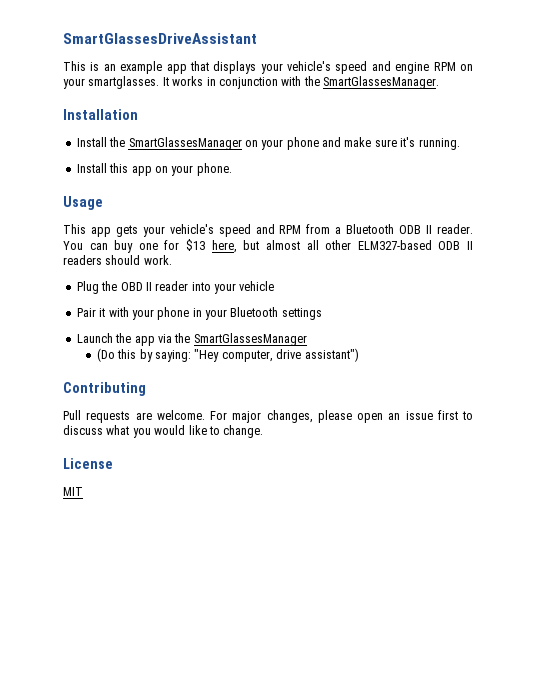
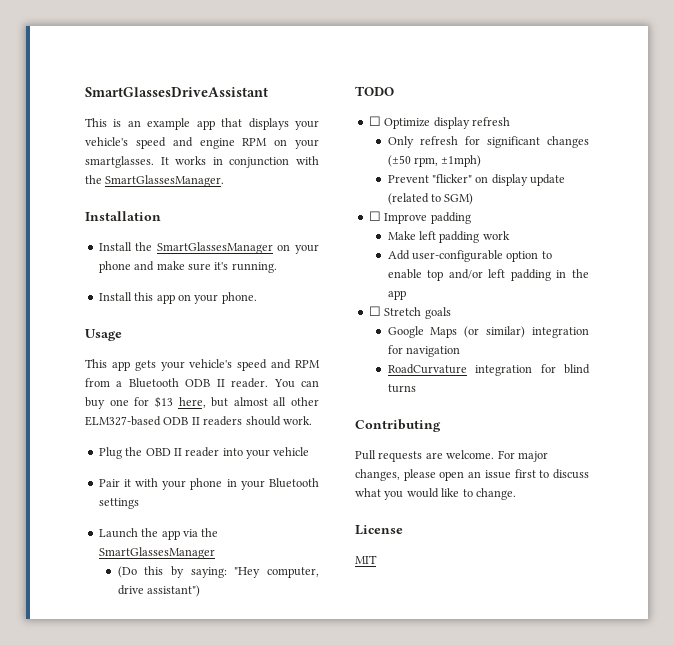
(359, 355) none -> [355,86,394,96] [368,116,510,129] [387,136,589,148] [387,155,482,167] [387,174,566,186] [387,193,474,205] [368,211,471,224] [387,231,510,243] [387,250,552,262] [387,269,589,281] [387,290,406,300] [368,306,451,319] [387,326,589,338] [387,345,460,357] [387,364,590,376] [387,384,416,393] // TODO // ☐ Optimize display refresh // Only refresh for significant changes (±50 rpm, ±1mph) // Prevent "flicker" on display update (related to SGM) // ☐ Improve padding // Make left padding work // Add user-configurable option to enable top and/or left padding in the app // ☐ Stretch goals // Google Maps (or similar) integration for navigation // RoadCurvature integration for blind turns

